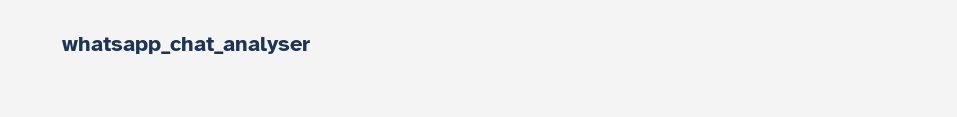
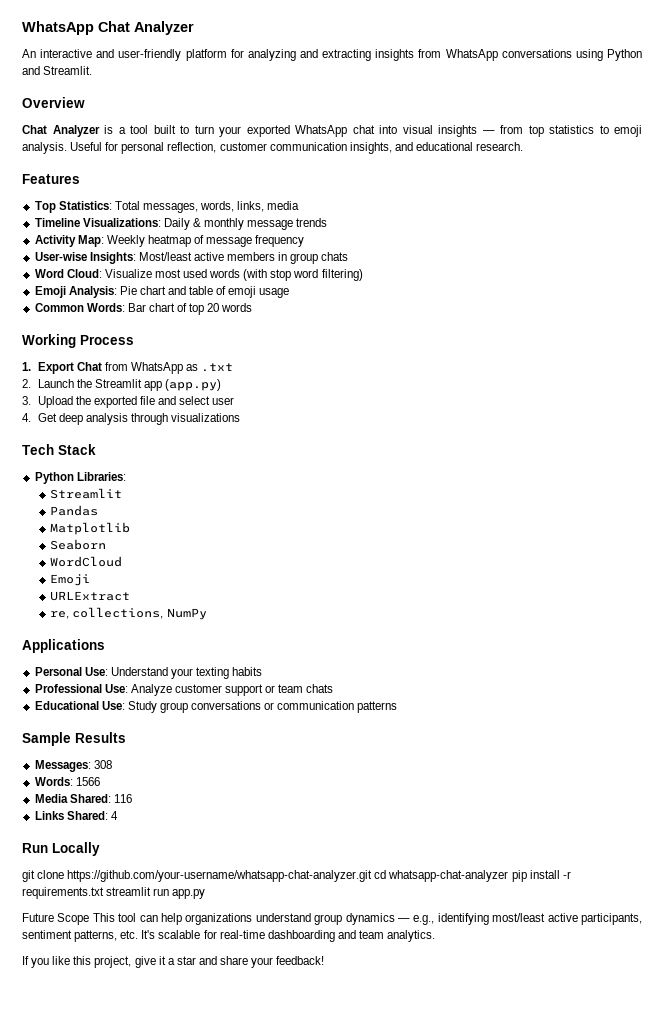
[62,37,310,54] whatsapp_chat_analyser -> [22,21,194,35] [22,49,642,61] [22,66,93,75] [22,97,85,108] [22,125,642,137] [22,142,524,154] [22,174,80,184] [34,201,300,213] [34,218,328,230] [34,235,305,247] [34,252,349,264] [34,269,363,281] [34,286,290,298] [34,303,253,315] [22,334,134,348] [22,362,234,374] [22,379,222,391] [22,396,235,408] [22,413,241,425] [22,444,96,455] [34,472,126,484] [50,488,123,499] [50,505,99,516] [50,522,131,535] [50,539,107,550] [50,556,123,567] [50,574,91,586] [50,591,131,601] [50,607,207,620] [22,639,105,653] [34,667,263,679] [34,684,334,696] [34,701,398,713] [22,732,126,746] [34,760,112,772] [34,777,100,786] [34,794,132,803] [34,811,118,820] [22,842,100,856] [22,870,571,882] [22,887,206,899] [22,913,642,925] [22,930,436,942] [22,956,325,968] WhatsApp Chat Analyzer // An interactive and user-friendly platform for analyzing and extracting insights from WhatsApp conversations using Python and Streamlit. // Overview // Chat Analyzer is a tool built to turn your exported WhatsApp chat into visual insights — from top statistics to emoji analysis. Useful for personal reflection, customer communication insights, and educational research. // Features // Top Statistics: Total messages, words, links, media // Timeline Visualizations: Daily & monthly message trends // Activity Map: Weekly heatmap of message frequency // User-wise Insights: Most/least active members in group chats // Word Cloud: Visualize most used words (with stop word filtering) // Emoji Analysis: Pie chart and table of emoji usage // Common Words: Bar chart of top 20 words // Working Process // 1. Export Chat from WhatsApp as .txt // 2. Launch the Streamlit app (app.py) // 3. Upload the exported file and select user // 4. Get deep analysis through visualizations // Tech Stack // Python Libraries: // Streamlit // Pandas // Matplotlib // Seaborn // WordCloud // Emoji // URLExtract // re, collections, NumPy // Applications // Personal Use: Understand your texting habits // Professional Use: Analyze customer support or team chats // Educational Use: Study group conversations or communication patterns // Sample Results // Messages: 308 // Words: 1566 // Media Shared: 116 // Links Shared: 4 // Run Locally // git clone https://github.com/your-username/whatsapp-chat-analyzer.git cd whatsapp-chat-analyzer pip install -r requirements.txt streamlit run app.py // Future Scope This tool can help organizations understand group dynamics — e.g., identifying most/least active participants, sentiment patterns, etc. It's scalable for real-time dashboarding and team analytics. // If you like this project, give it a star and share your feedback!

